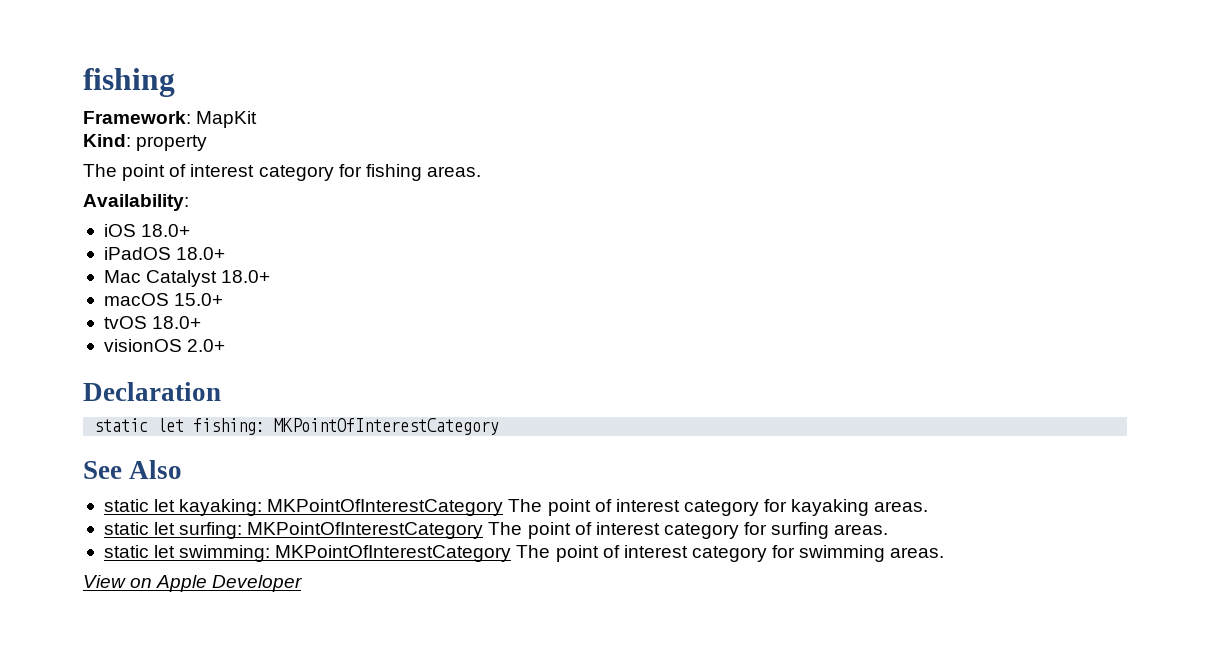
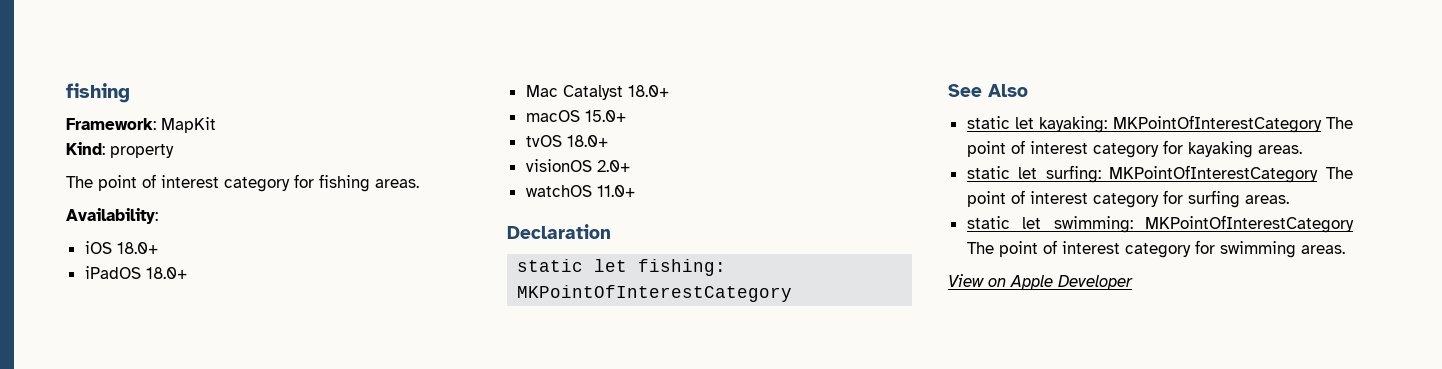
(226, 345) none -> [525,185,635,197] // watchOS 11.0+

